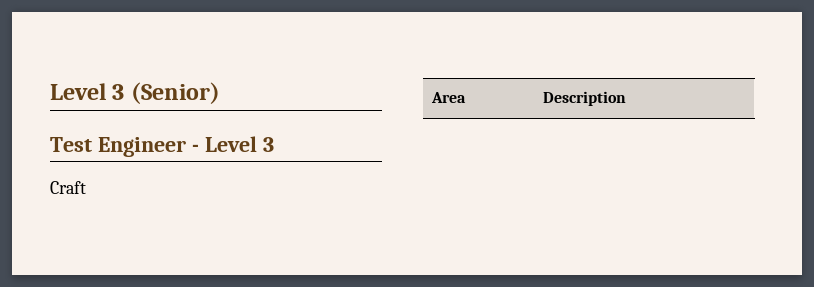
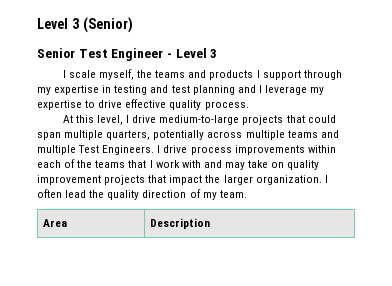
(220, 93) none -> [37,48,75,58] Senior
[50,181,86,194] Craft -> [62,69,342,80] [37,85,325,95] [37,99,249,110] [62,115,336,125] [37,130,339,140] [37,145,336,155] [37,159,320,170] [37,175,328,185] [37,189,247,200] I scale myself, the teams and products I support through my expertise in testing and test planning and I leverage my expertise to drive effective quality process. // At this level, I drive medium-to-large projects that could span multiple quarters, potentially across multiple teams and multiple Test Engineers. I drive process improvements within each of the teams that I work with and may take on quality improvement projects that impact the larger organization. I often lead the quality direction of my team.

